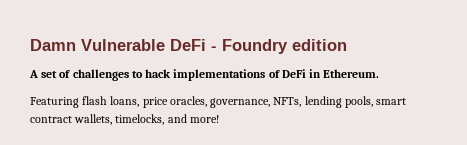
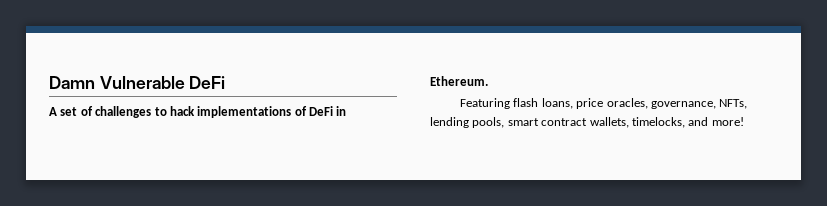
[211,39,347,54] - Foundry edition -> (226, 82) none

